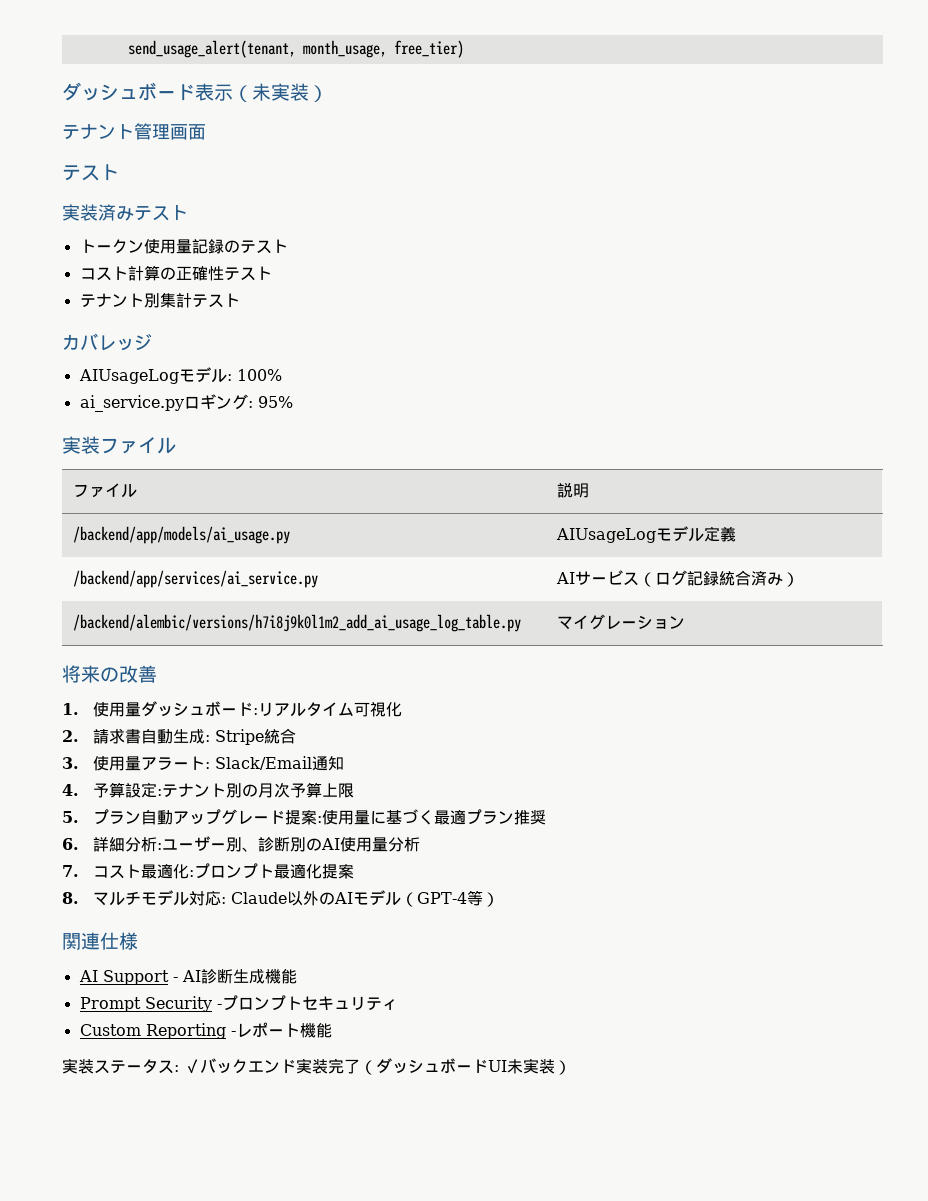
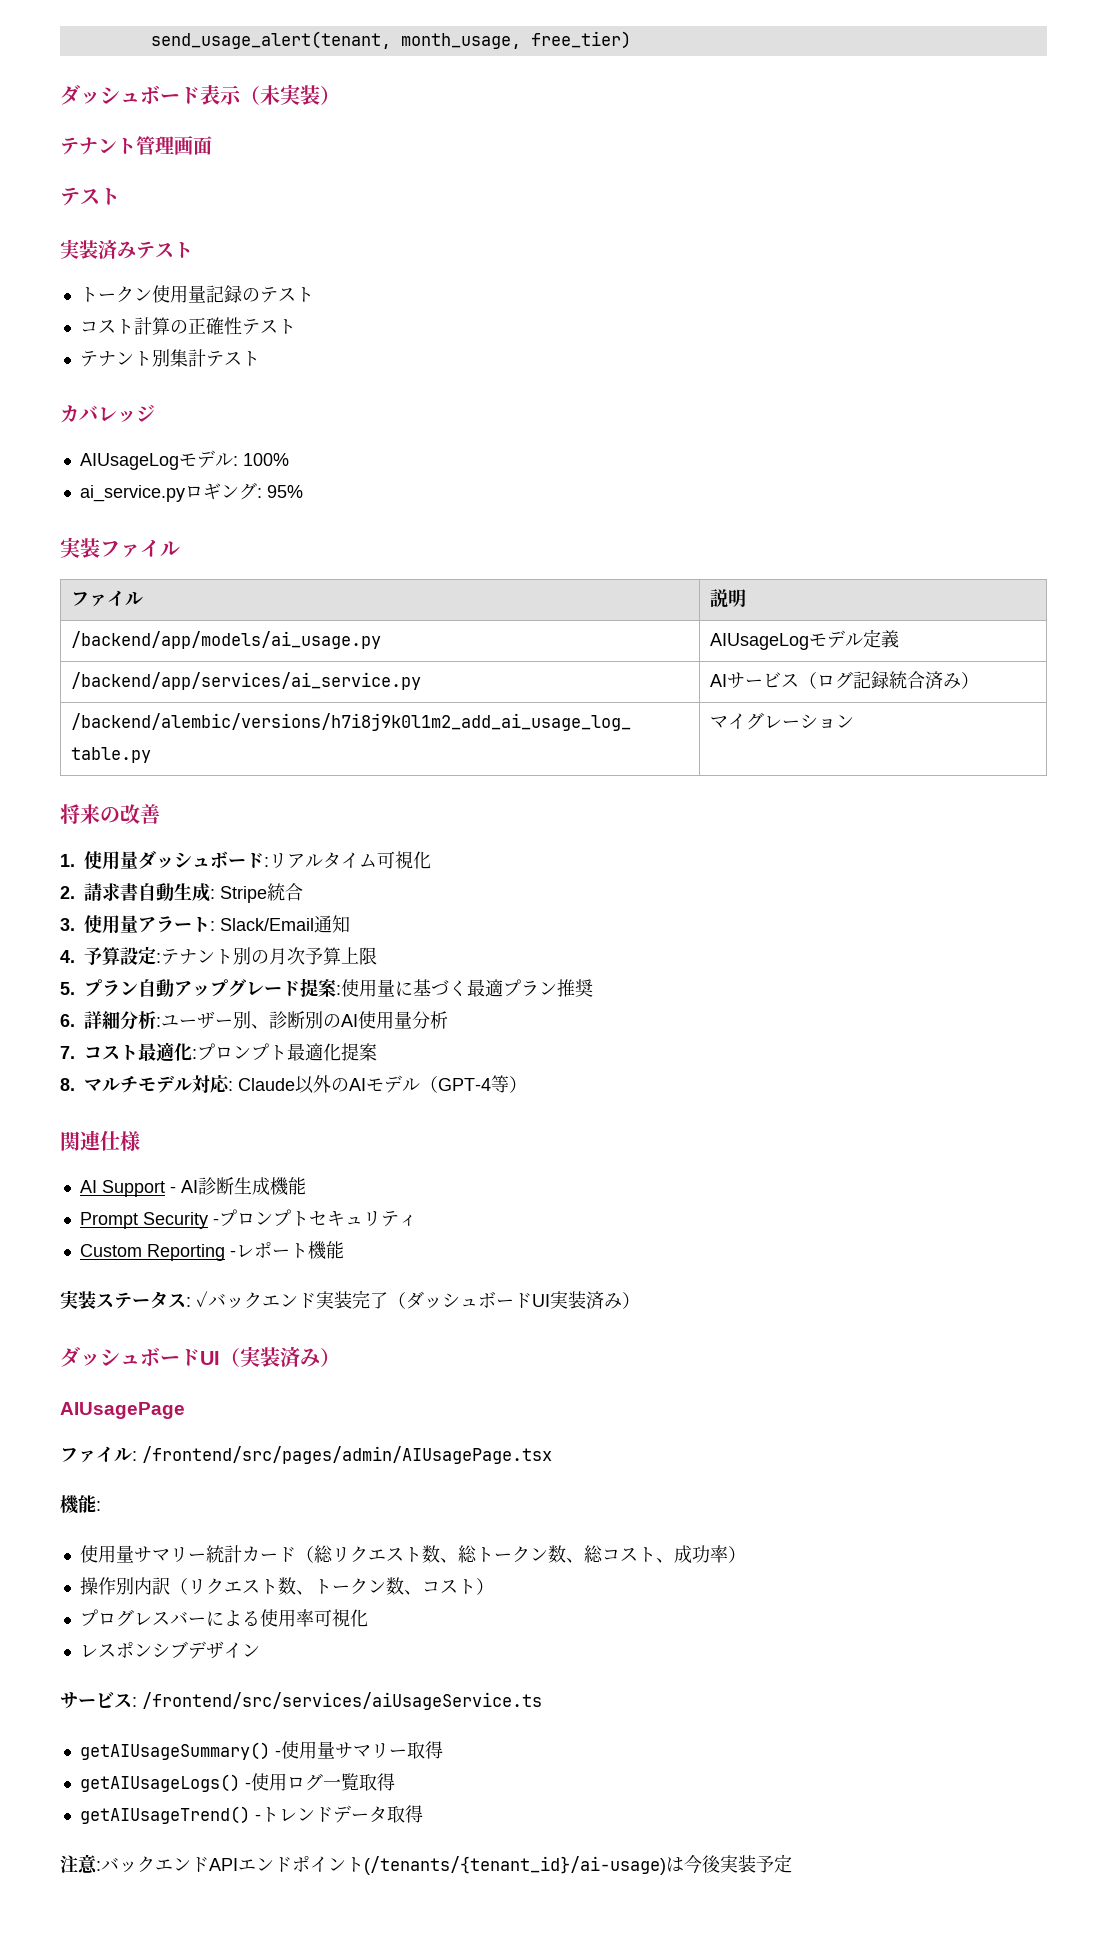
[507,1058,571,1075] 未実装） -> [550,1291,640,1309] [60,1346,340,1367] [60,1402,185,1419] [60,1446,552,1464] [60,1495,101,1514] [79,1545,746,1563] [79,1577,494,1595] [79,1609,368,1627] [79,1641,260,1659] [60,1692,542,1710] [79,1741,443,1760] [79,1773,395,1792] [79,1805,423,1824] [60,1854,792,1875] 実装済み） // ダッシュボードUI（実装済み） // AIUsagePage // ファイル: /frontend/src/pages/admin/AIUsagePage.tsx // 機能: // 使用量サマリー統計カード（総リクエスト数、総トークン数、総コスト、成功率） // 操作別内訳（リクエスト数、トークン数、コスト） // プログレスバーによる使用率可視化 // レスポンシブデザイン // サービス: /frontend/src/services/aiUsageService.ts // getAIUsageSummary() -使用量サマリー取得 // getAIUsageLogs() -使用ログ一覧取得 // getAIUsageTrend() -トレンドデータ取得 // 注意:バックエンドAPIエンドポイント(/tenants/{tenant_id}/ai-usage)は今後実装予定

